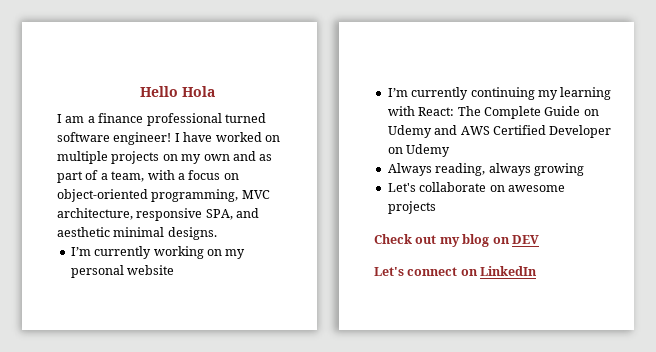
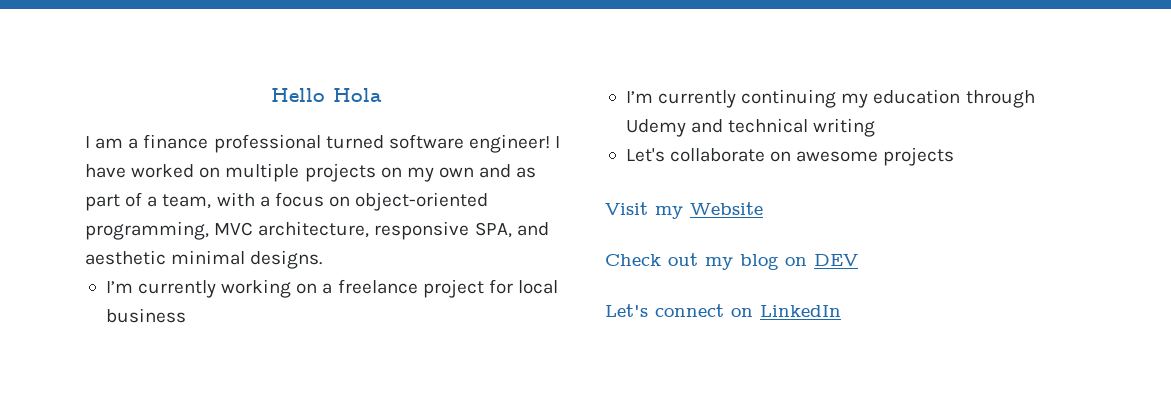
[225,249,246,259] [70,265,175,278] [387,87,612,100] [387,106,599,119] [387,125,612,138] [387,144,451,157] [387,163,584,176] my personal website // I’m currently continuing my learning with React: The Complete Guide on Udemy and AWS Certified Developer on Udemy // Always reading, always growing -> [322,279,558,298] [105,308,186,323] [625,89,1035,108] [625,118,876,137] a freelance project for local business // I’m currently continuing my education through Udemy and technical writing
(436, 207) none -> [605,202,763,219] // Visit my Website

